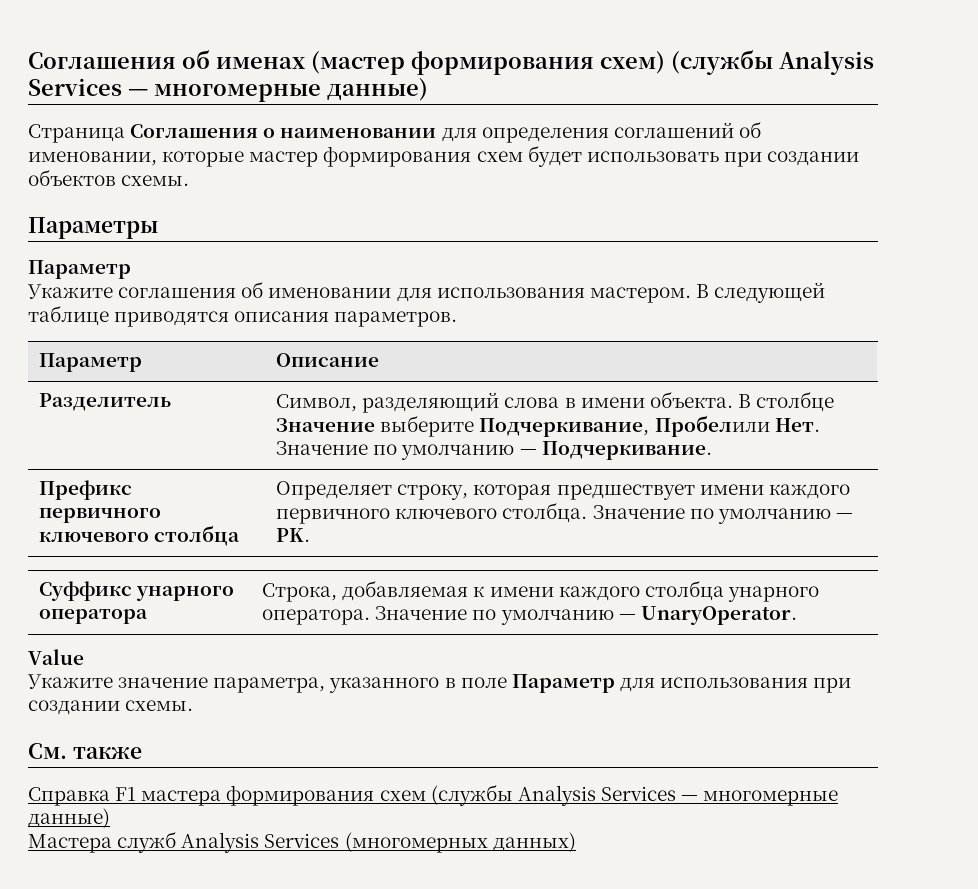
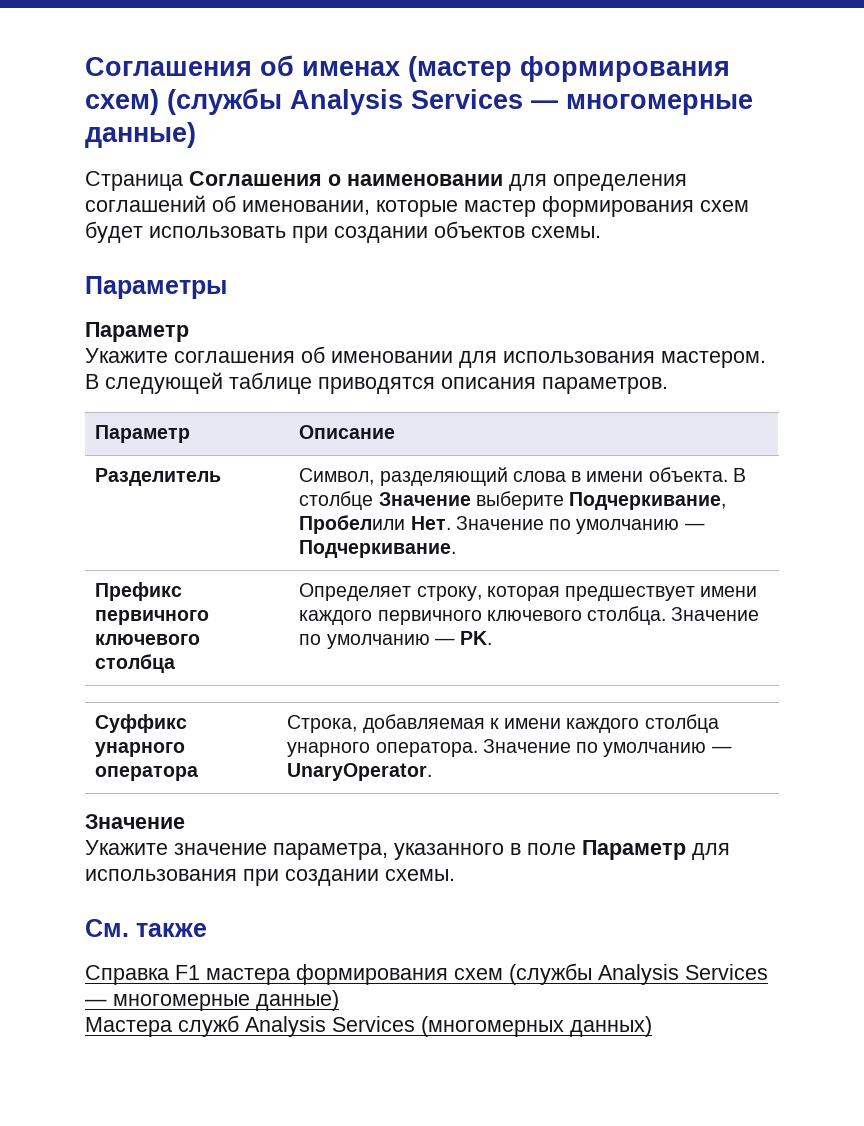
[28,649,84,665] Value -> [85,814,185,829] Значение

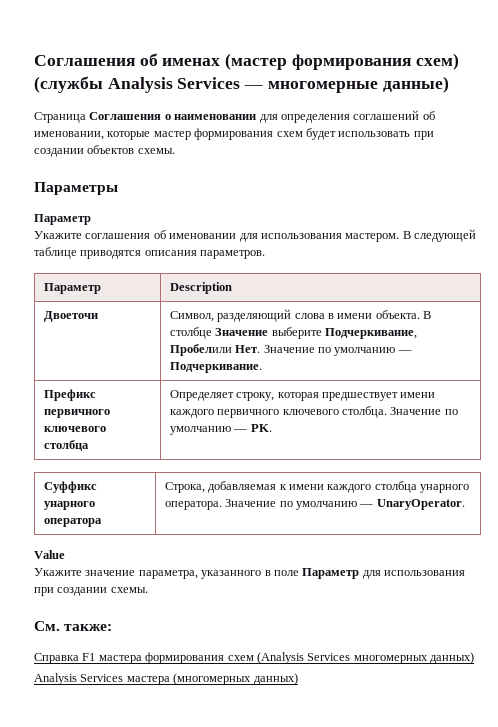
[299,425,396,439] [95,468,222,486] Описание // Разделитель -> [169,282,232,294] [43,311,98,322] Description // Двоеточи
[85,814,185,829] Значение -> [34,550,65,559] Value
[136,923,207,937] также -> [64,624,113,631] также:
[509,963,768,985] [85,990,339,1011] [85,1015,415,1037] (службы Analysis Services — многомерные данные) // Мастера служб Analysis Services -> [256,652,474,664] [34,673,170,685] (Analysis Services многомерных данных) // Analysis Services мастера

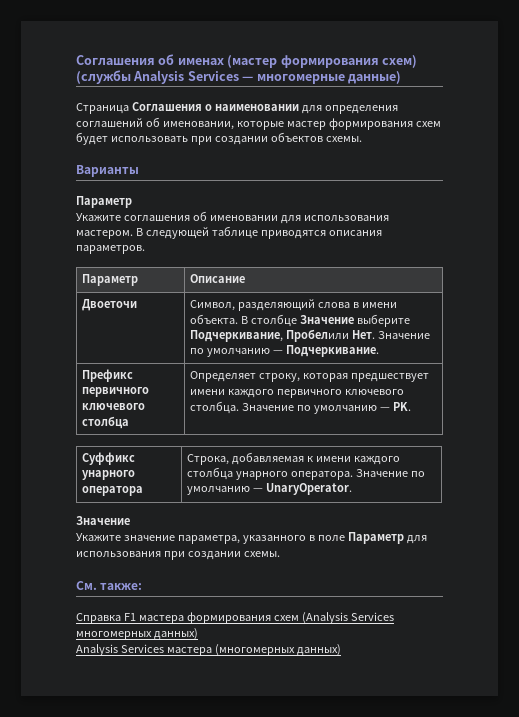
[34,182,118,195] Параметры -> [76,165,139,177] Варианты
[169,282,232,294] Description -> [189,274,245,283] Описание
[34,550,65,559] Value -> [76,516,130,525] Значение

